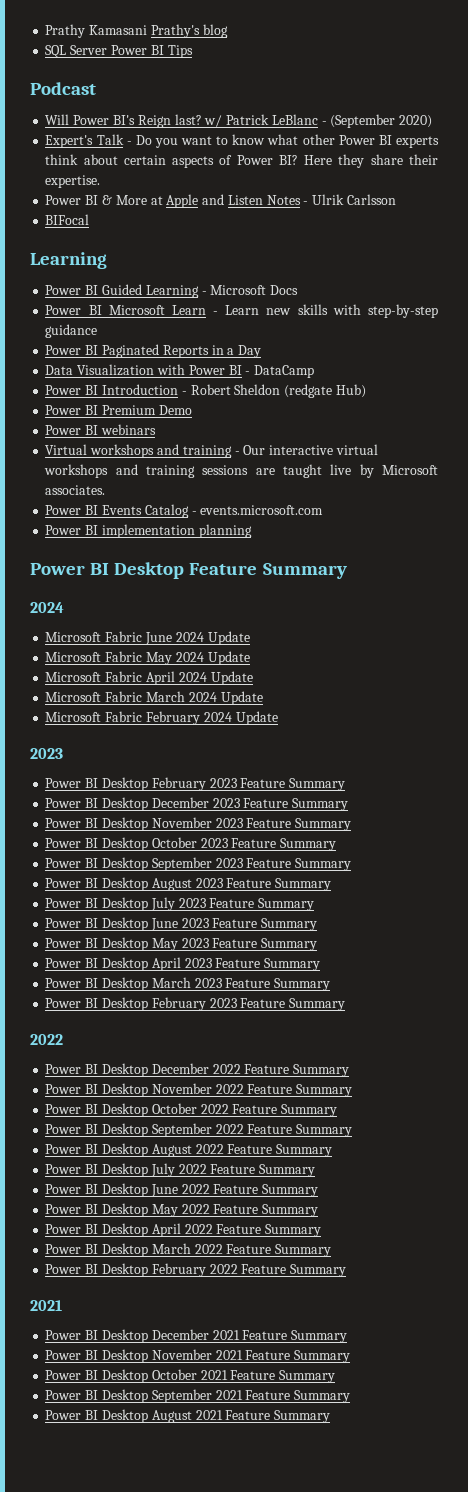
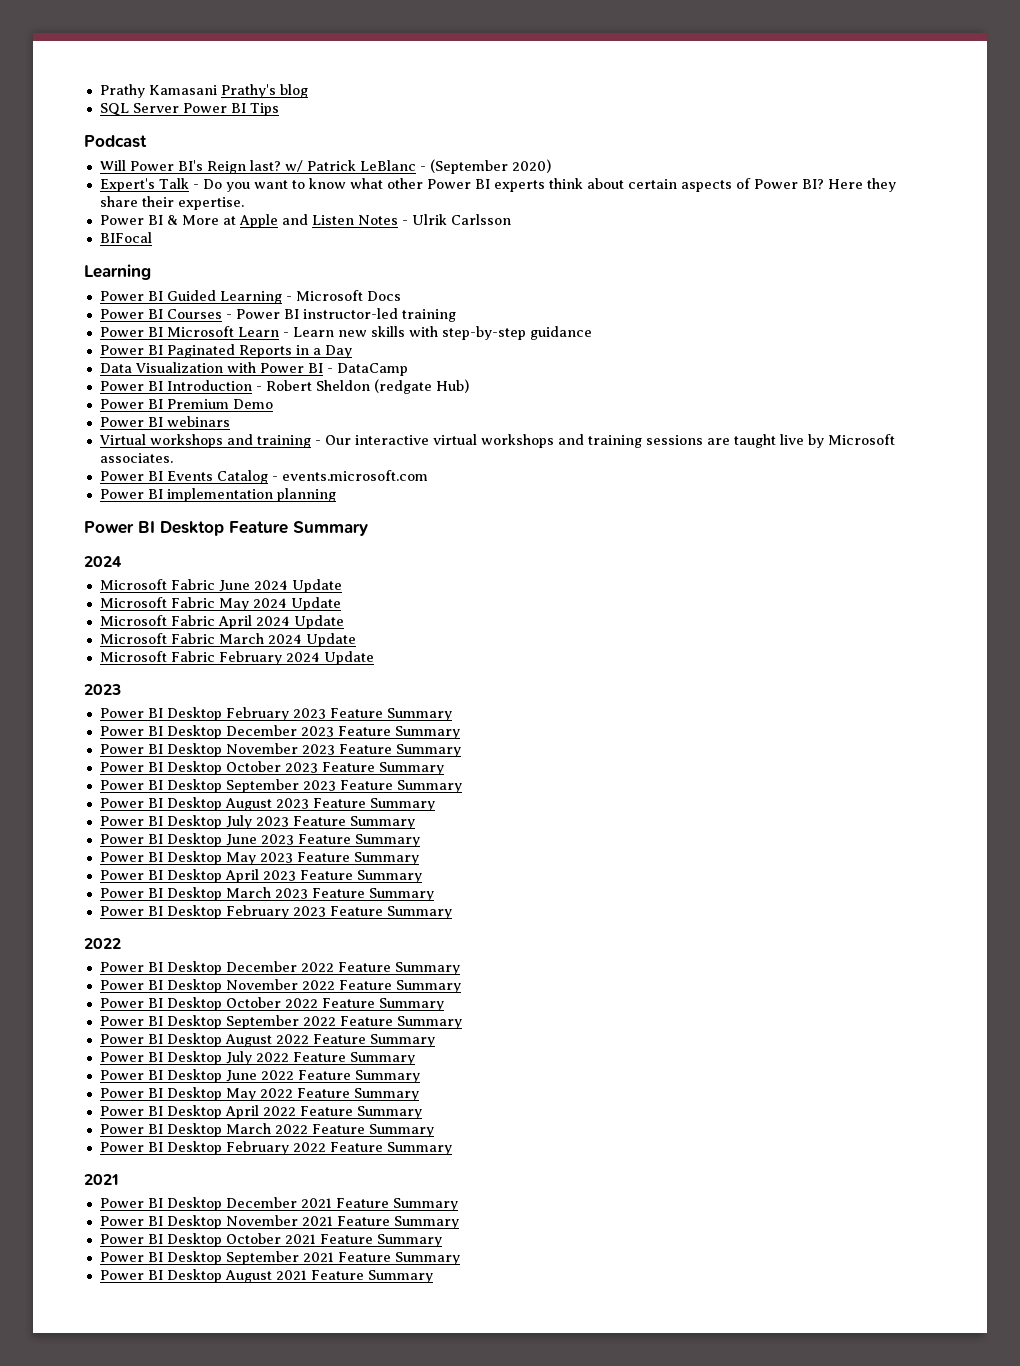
(299, 290) none -> [99,308,456,322] // Power BI Courses - Power BI instructor-led training

